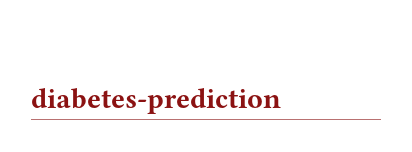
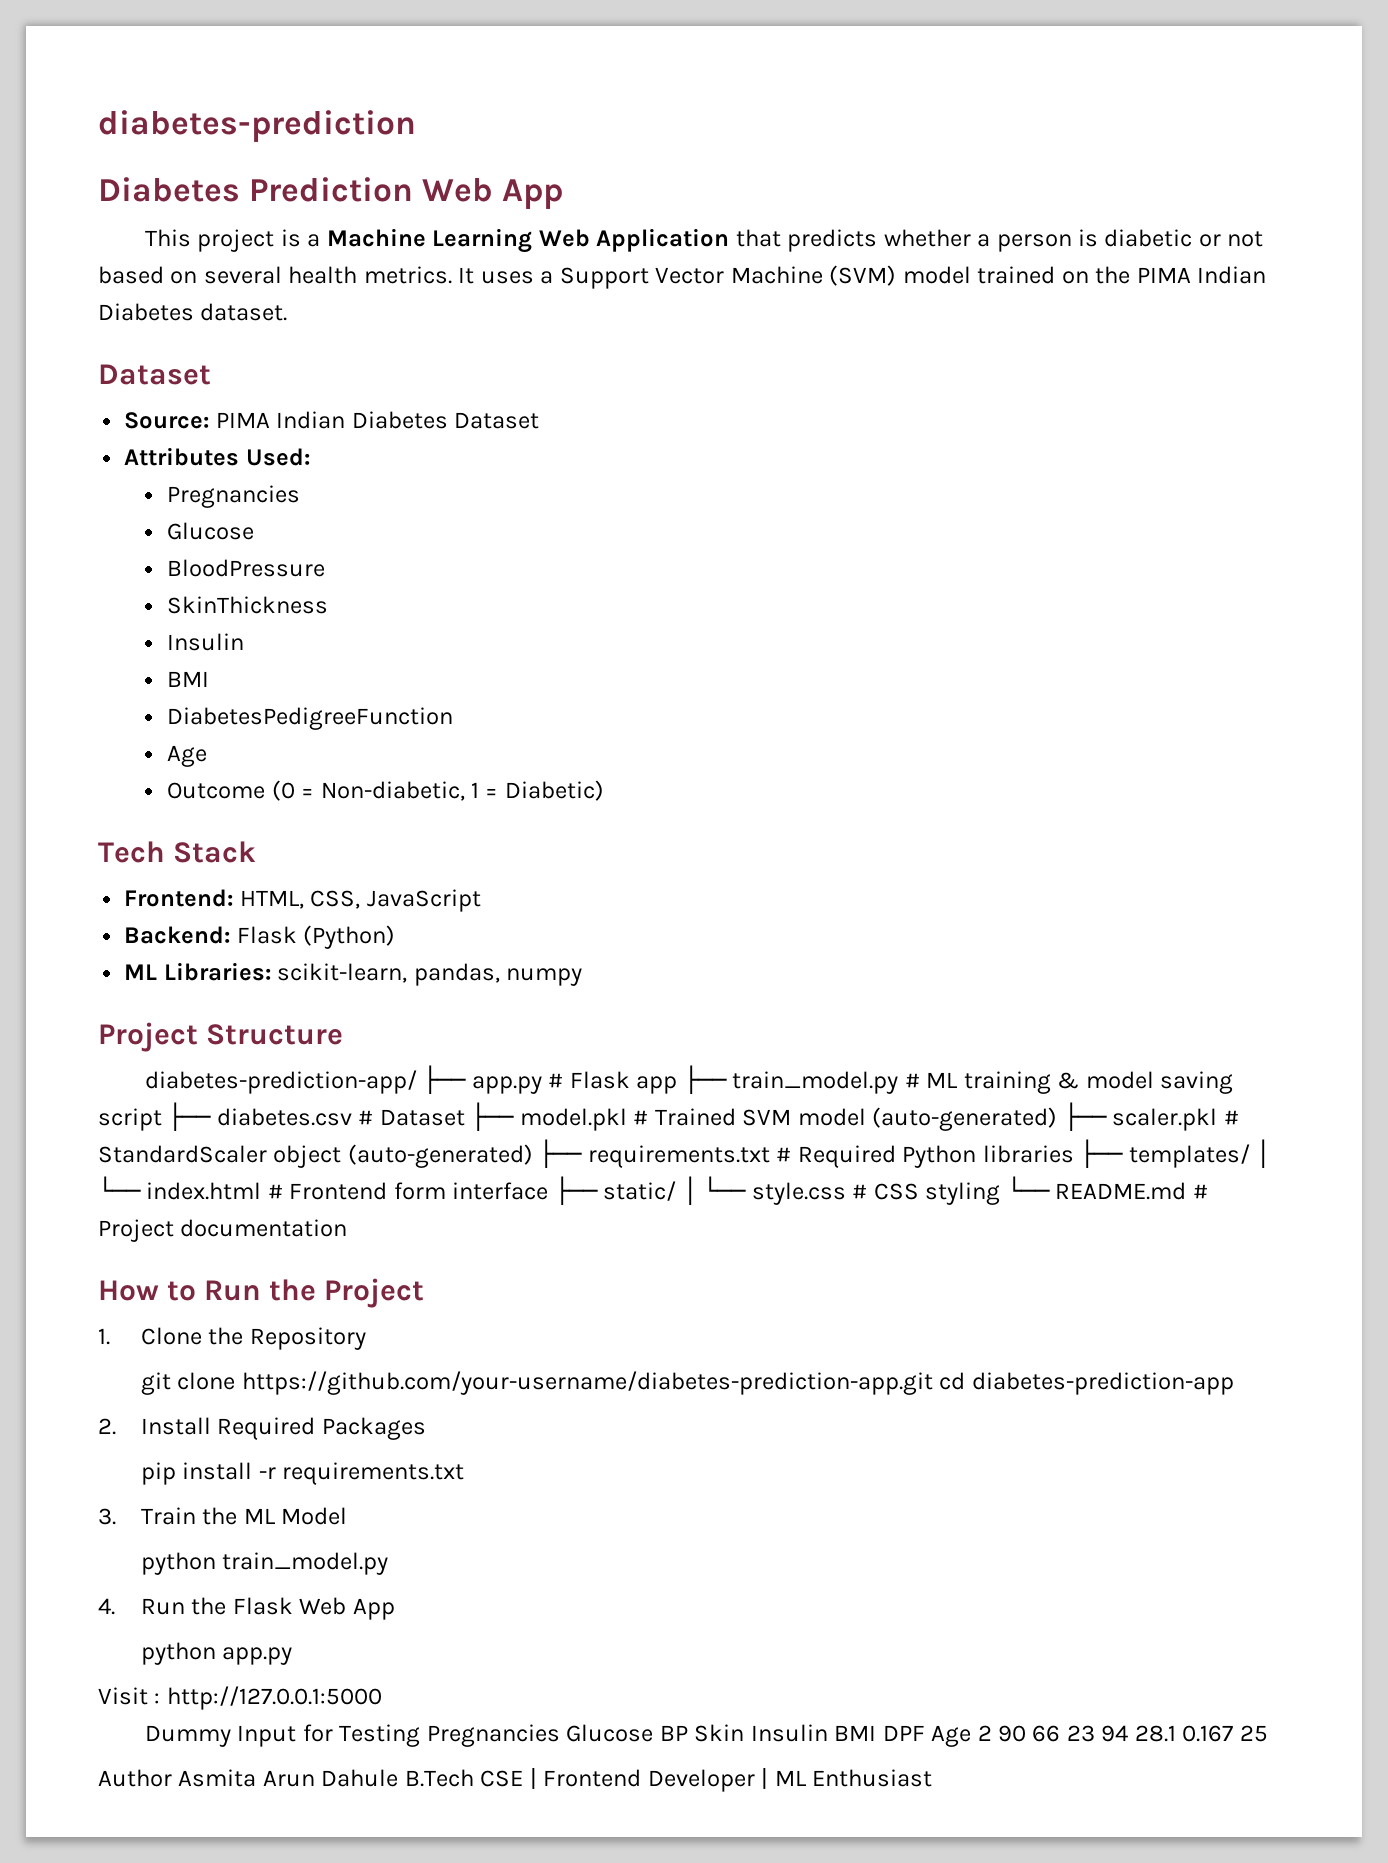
(281, 101) none -> [98,177,564,209] [144,228,1264,253] [98,265,1267,289] [98,303,288,321] [98,364,211,385] [124,411,540,429] [124,447,310,466] [167,485,301,508] [167,522,255,540] [167,559,326,577] [167,596,329,614] [167,633,245,651] [167,671,210,687] [167,707,454,730] [167,745,208,767] [167,780,604,801] [98,841,257,863] [124,889,481,912] [124,925,396,949] [124,962,583,986] [98,1022,344,1052] [144,1065,1234,1094] [98,1102,1239,1131] [98,1139,1271,1168] [98,1176,1208,1205] [98,1219,348,1242] [98,1278,425,1308] [98,1327,366,1350] [140,1371,1234,1395] [98,1417,426,1440] [140,1462,465,1485] [98,1507,348,1525] [140,1552,389,1575] [98,1597,395,1620] [140,1642,293,1665] [98,1686,382,1710] [144,1724,1268,1747] [98,1768,933,1792] // Diabetes Prediction Web App // This project is a Machine Learning Web Application that predicts whether a person is diabetic or not based on several health metrics. It uses a Support Vector Machine (SVM) model trained on the PIMA Indian Diabetes dataset. // Dataset // Source: PIMA Indian Diabetes Dataset // Attributes Used: // Pregnancies // Glucose // BloodPressure // SkinThickness // Insulin // BMI // DiabetesPedigreeFunction // Age // Outcome (0 = Non-diabetic, 1 = Diabetic) // Tech Stack // Frontend: HTML, CSS, JavaScript // Backend: Flask (Python) // ML Libraries: scikit-learn, pandas, numpy // Project Structure // diabetes-prediction-app/ ├── app.py # Flask app ├── train_model.py # ML training & model saving script ├── diabetes.csv # Dataset ├── model.pkl # Trained SVM model (auto-generated) ├── scaler.pkl # StandardScaler object (auto-generated) ├── requirements.txt # Required Python libraries ├── templates/ │ └── index.html # Frontend form interface ├── static/ │ └── style.css # CSS styling └── README.md # Project documentation // How to Run the Project // 1. Clone the Repository // git clone https://github.com/your-username/diabetes-prediction-app.git cd diabetes-prediction-app // 2. Install Required Packages // pip install -r requirements.txt // 3. Train the ML Model // python train_model.py // 4. Run the Flask Web App // python app.py // Visit : http://127.0.0.1:5000 // Dummy Input for Testing Pregnancies Glucose BP Skin Insulin BMI DPF Age 2 90 66 23 94 28.1 0.167 25 // Author Asmita Arun Dahule B.Tech CSE | Frontend Developer | ML Enthusiast

